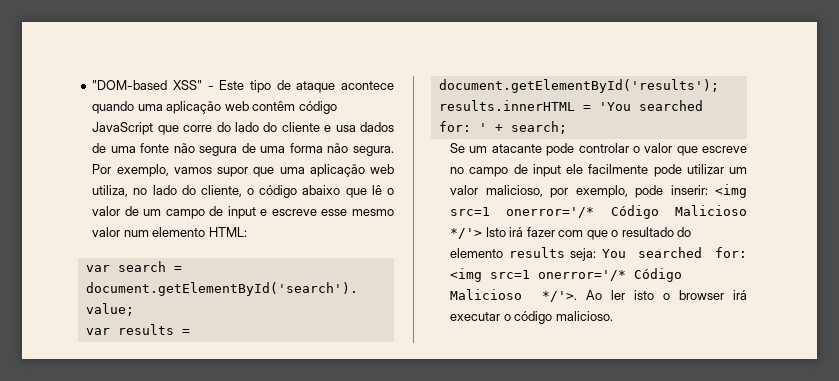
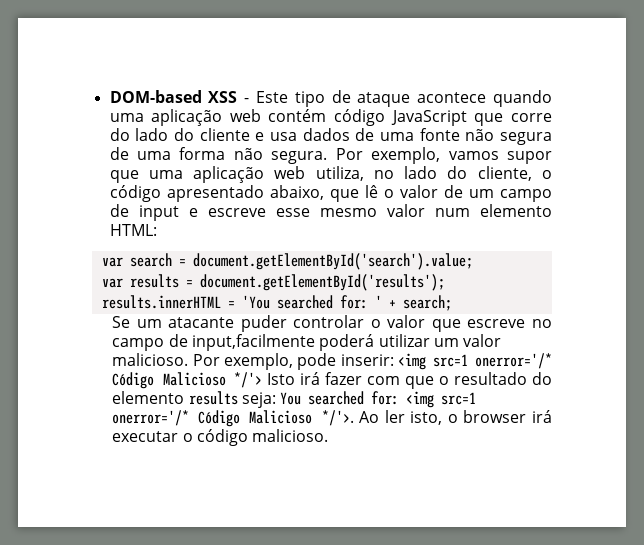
[92,80,202,90] "DOM-based XSS" -> [109,90,238,103] DOM-based XSS
[252,101,296,111] contêm -> [268,109,327,122] contém
[302,185,341,195] abaixo -> [166,185,324,202] apresentado abaixo,
[546,143,575,156] pode -> [240,315,287,332] puder
[532,164,682,177] input ele facilmente pode -> [192,334,375,351] input,facilmente poderá
[485,185,569,198] malicioso, por -> [112,353,220,366] malicioso. Por
[634,290,655,300] isto -> [410,411,443,425] isto,

